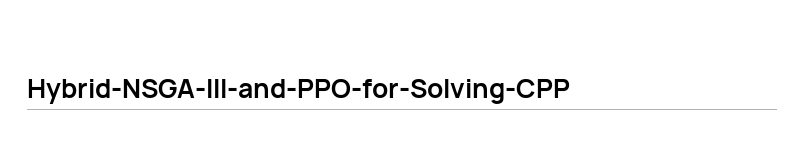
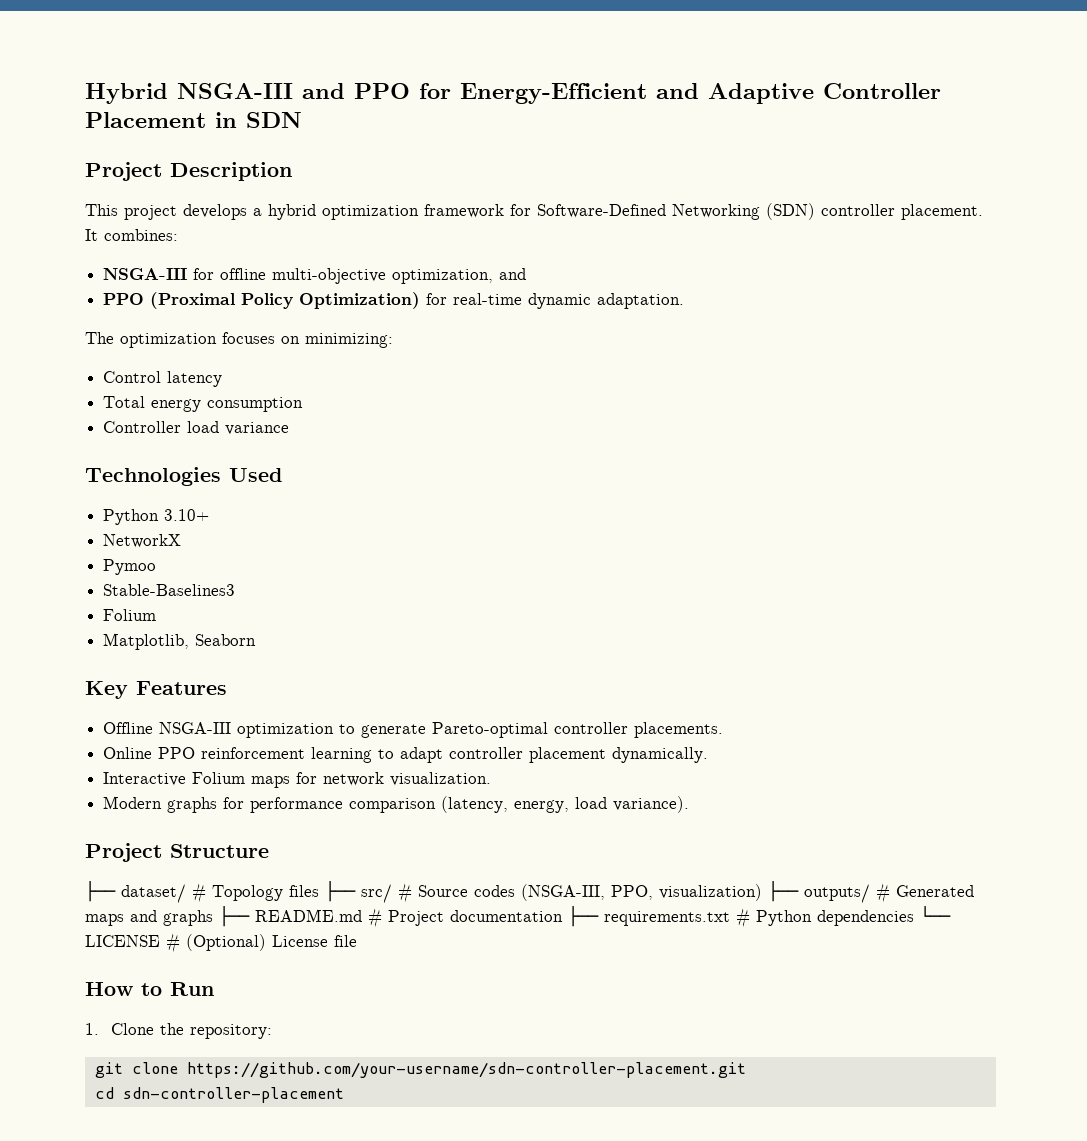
[27,79,570,104] Hybrid-NSGA-III-and-PPO-for-Solving-CPP -> [85,83,941,104] [85,112,302,128] [85,162,292,181] [85,203,983,220] [85,229,178,241] [103,268,527,284] [103,292,685,309] [85,332,393,348] [103,371,223,387] [103,396,304,412] [103,421,290,435] [85,467,282,486] [103,509,210,525] [103,534,182,548] [103,559,157,575] [103,584,236,596] [103,609,157,621] [103,633,257,650] [85,681,227,699] [103,722,724,738] [103,747,709,763] [103,772,492,788] [103,796,690,813] [85,843,269,862] [85,881,974,903] [85,906,951,928] [85,933,357,953] [85,982,214,996] [85,1023,273,1039] [94,1062,746,1078] [94,1087,344,1103] Hybrid NSGA-III and PPO for Energy-Efficient and Adaptive Controller Placement in SDN // Project Description // This project develops a hybrid optimization framework for Software-Defined Networking (SDN) controller placement. It combines: // NSGA-III for offline multi-objective optimization, and // PPO (Proximal Policy Optimization) for real-time dynamic adaptation. // The optimization focuses on minimizing: // Control latency // Total energy consumption // Controller load variance // Technologies Used // Python 3.10+ // NetworkX // Pymoo // Stable-Baselines3 // Folium // Matplotlib, Seaborn // Key Features // Offline NSGA-III optimization to generate Pareto-optimal controller placements. // Online PPO reinforcement learning to adapt controller placement dynamically. // Interactive Folium maps for network visualization. // Modern graphs for performance comparison (latency, energy, load variance). // Project Structure // ├── dataset/ # Topology files ├── src/ # Source codes (NSGA-III, PPO, visualization) ├── outputs/ # Generated maps and graphs ├── README.md # Project documentation ├── requirements.txt # Python dependencies └── LICENSE # (Optional) License file // How to Run // 1. Clone the repository: // git clone https://github.com/your-username/sdn-controller-placement.git // cd sdn-controller-placement

